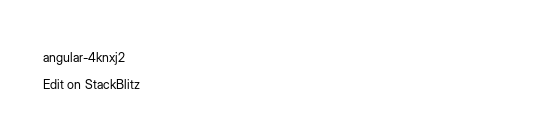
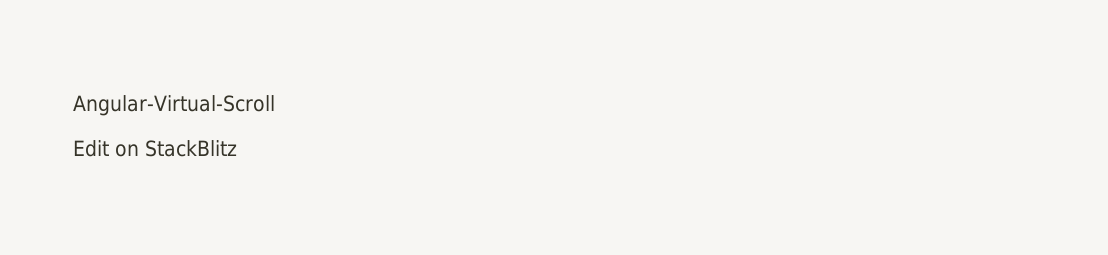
[43,52,125,65] angular-4knxj2 -> [73,95,275,116] Angular-Virtual-Scroll

